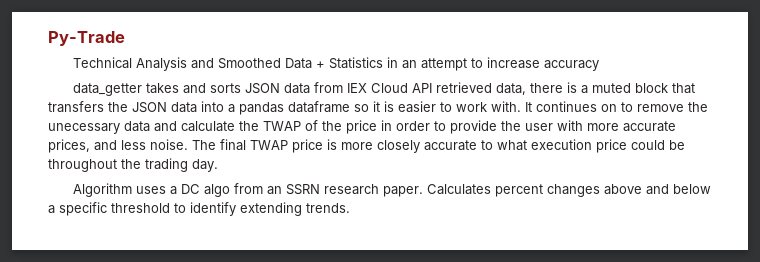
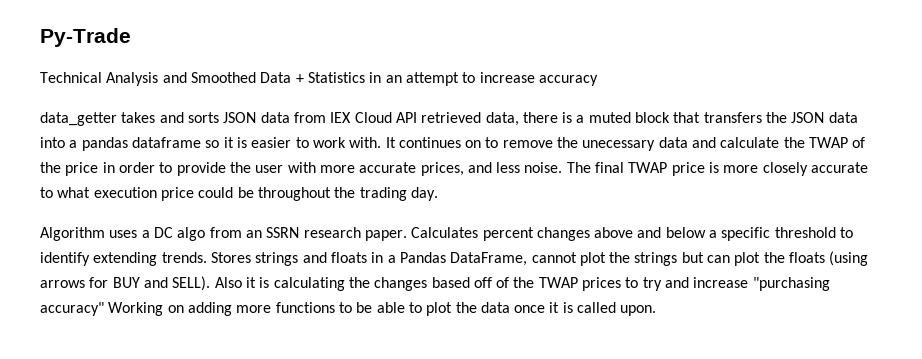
(350, 208) none -> [210,251,869,266] [40,276,830,291] [40,302,657,316] Stores strings and floats in a Pandas DataFrame, cannot plot the strings but can plot the floats (using arrows for BUY and SELL). Also it is calculating the changes based off of the TWAP prices to try and increase "purchasing accuracy" Working on adding more functions to be able to plot the data once it is called upon.

